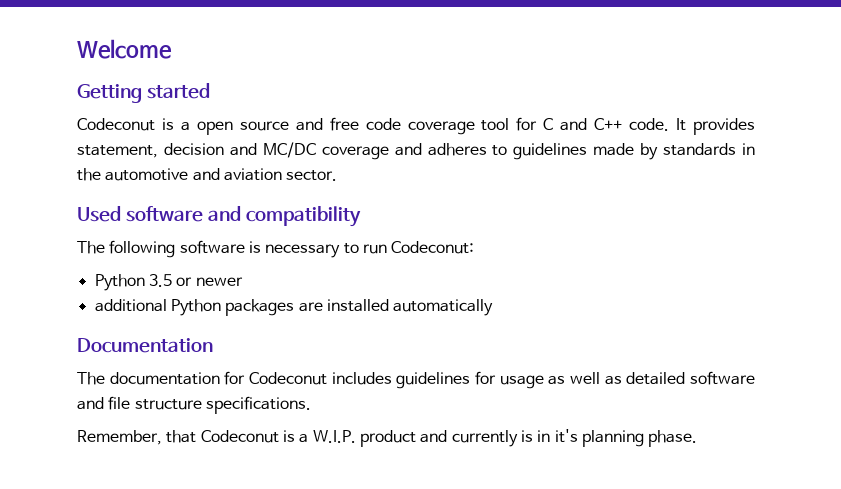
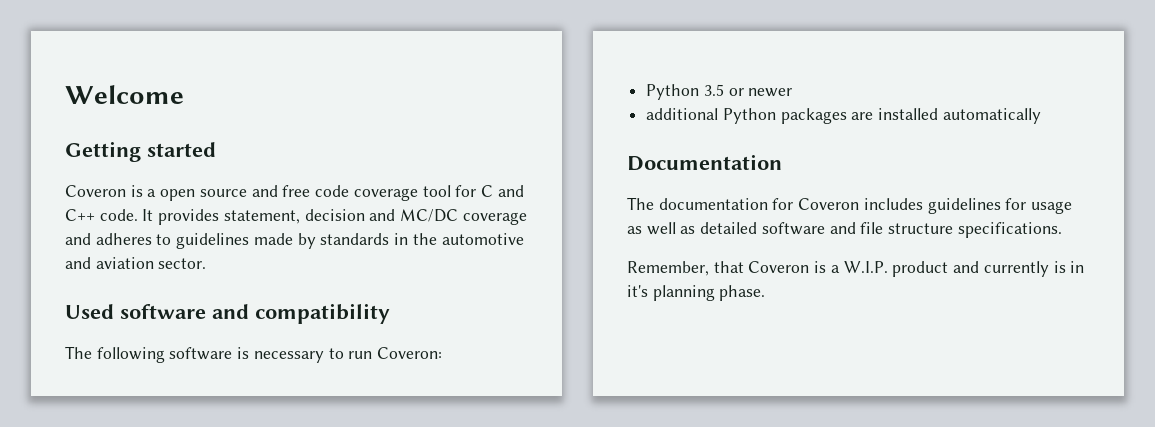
[77,118,155,131] Codeconut -> [65,185,126,197] Coveron
[391,241,475,254] Codeconut: -> [377,347,443,359] Coveron:
[249,372,328,385] Codeconut -> [798,198,860,210] Coveron
[200,430,279,443] Codeconut -> [748,261,810,273] Coveron

